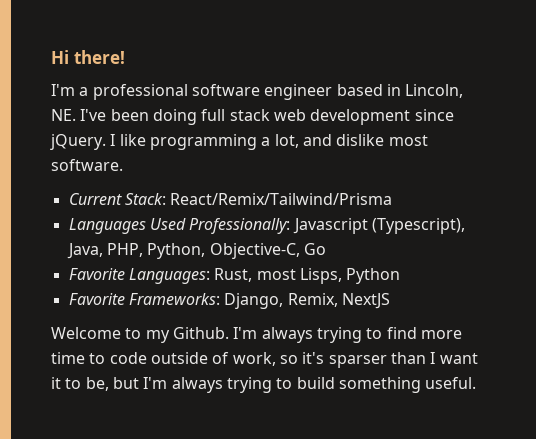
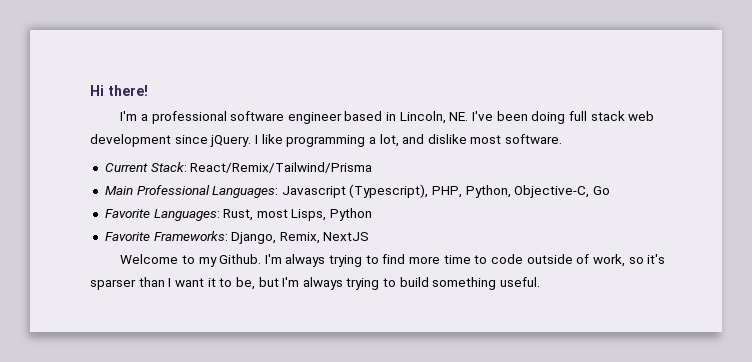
[68,218,291,234] Languages Used Professionally: -> [104,185,279,198] Main Professional Languages:
[66,243,103,259] Java, -> (429, 191) none

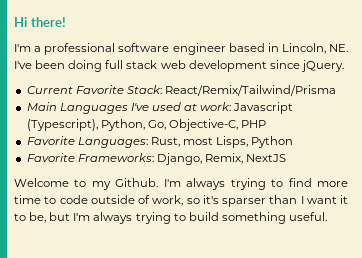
[254,134,563,147] I like programming a lot, and dislike most software. -> (344, 66) none
(148, 167) none -> [75,85,124,94] Favorite
[136,184,611,198] Professional Languages: Javascript (Typescript), PHP, Python, Objective-C, Go -> [59,102,294,114] [26,119,267,131] Languages I've used at work: Javascript (Typescript), Python, Go, Objective-C, PHP

